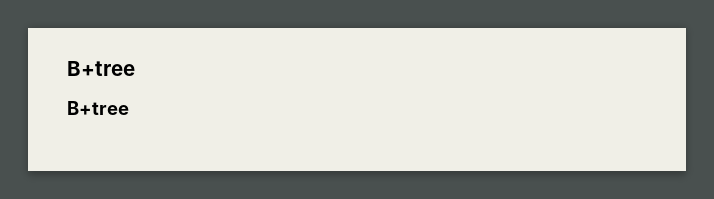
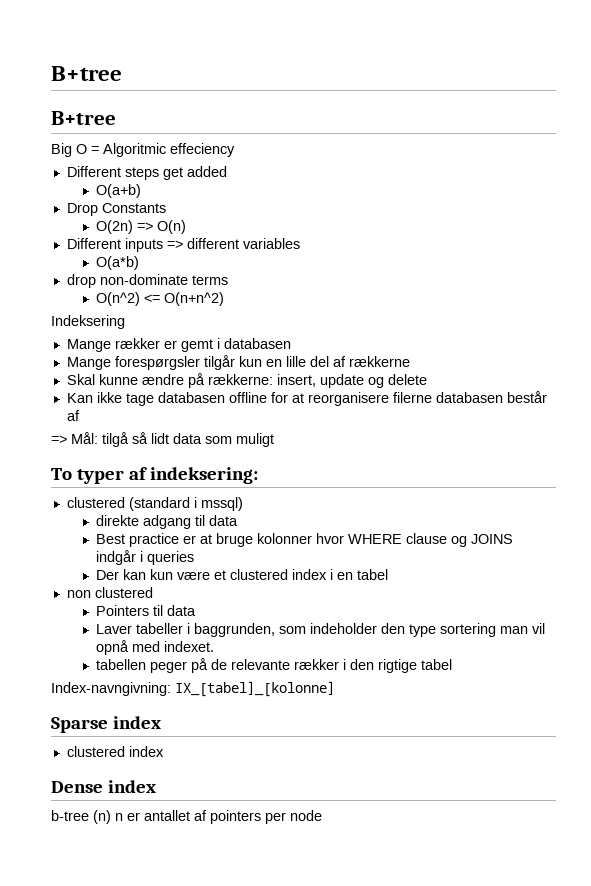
(129, 108) none -> [51,143,235,157] [66,166,227,180] [95,184,141,198] [66,203,166,216] [95,220,186,234] [66,238,300,252] [95,256,139,270] [66,274,228,288] [95,292,224,306] [51,315,125,329] [66,338,291,352] [66,355,410,370] [66,373,427,388] [66,391,547,406] [66,410,80,421] [51,432,274,447] [51,467,258,484] [66,497,243,511] [95,515,238,529] [95,533,513,547] [95,550,194,565] [95,569,388,580] [66,587,153,598] [95,605,196,616] [95,623,545,637] [95,640,214,655] [95,658,452,673] [51,681,335,697] [51,716,161,733] [66,746,164,757] [51,780,156,793] [51,810,322,824] // Big O = Algoritmic effeciency // Different steps get added // O(a+b) // Drop Constants // O(2n) => O(n) // Different inputs => different variables // O(a*b) // drop non-dominate terms // O(n^2) <= O(n+n^2) // Indeksering // Mange rækker er gemt i databasen // Mange forespørgsler tilgår kun en lille del af rækkerne // Skal kunne ændre på rækkerne: insert, update og delete // Kan ikke tage databasen offline for at reorganisere filerne databasen består af // => Mål: tilgå så lidt data som muligt // To typer af indeksering: // clustered (standard i mssql) // direkte adgang til data // Best practice er at bruge kolonner hvor WHERE clause og JOINS indgår i queries // Der kan kun være et clustered index i en tabel // non clustered // Pointers til data // Laver tabeller i baggrunden, som indeholder den type sortering man vil opnå med indexet. // tabellen peger på de relevante rækker i den rigtige tabel // Index-navngivning: IX_[tabel]_[kolonne] // Sparse index // clustered index // Dense index // b-tree (n) n er antallet af pointers per node

